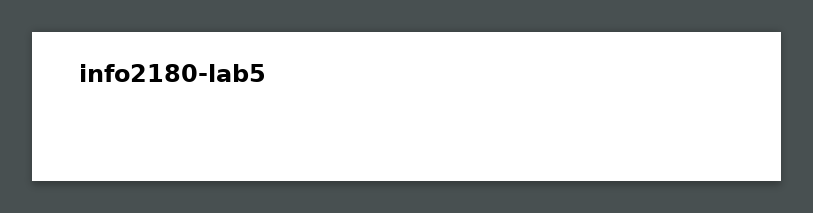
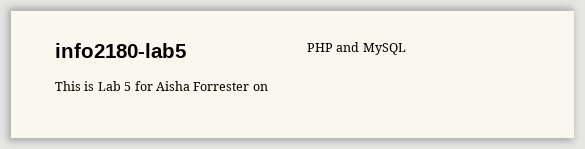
(266, 73) none -> [55,81,268,91] [307,42,406,55] // This is Lab 5 for Aisha Forrester on PHP and MySQL

